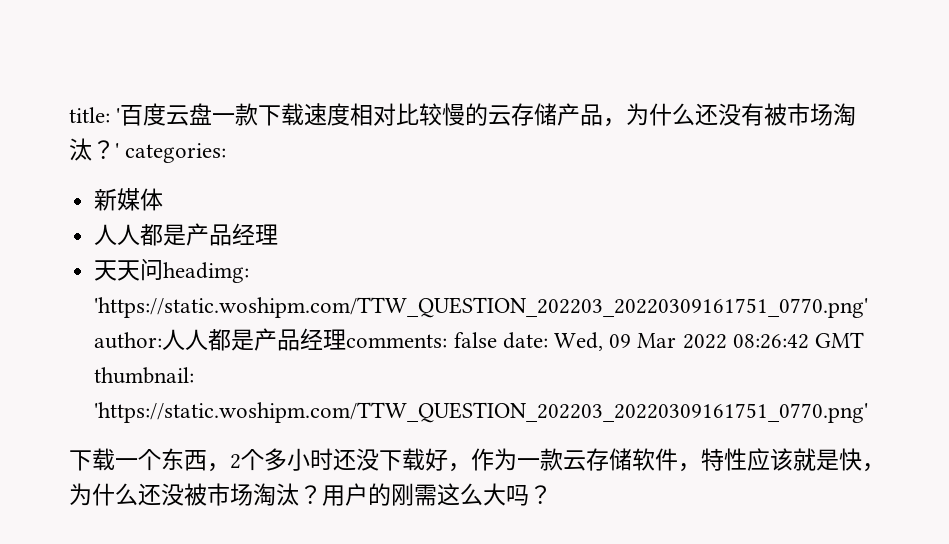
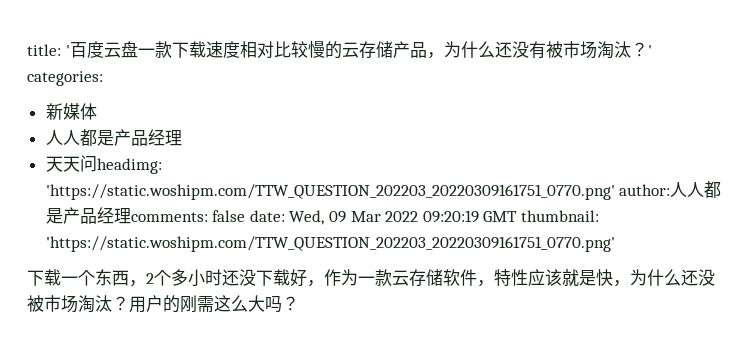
[732,334,809,349] 08:26:42 -> [422,210,479,223] 09:20:19

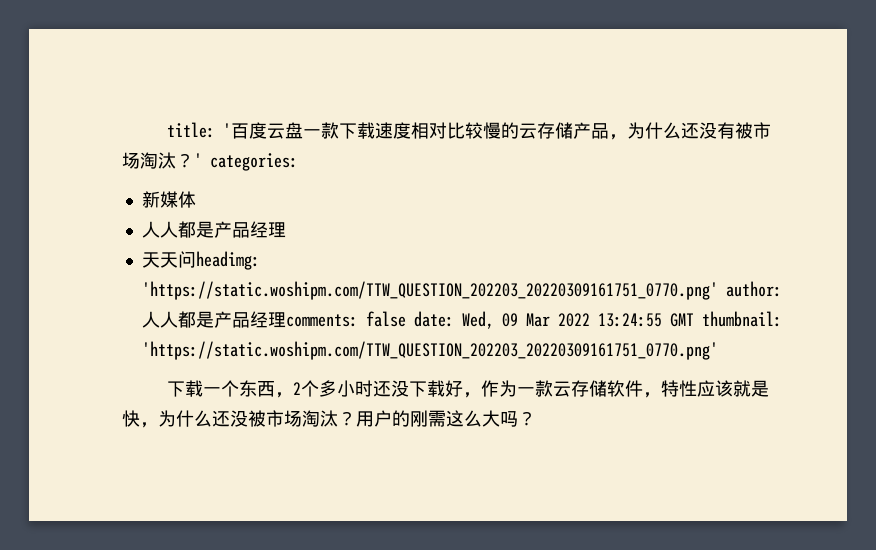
[422,210,479,223] 09:20:19 -> [597,313,662,327] 13:24:55

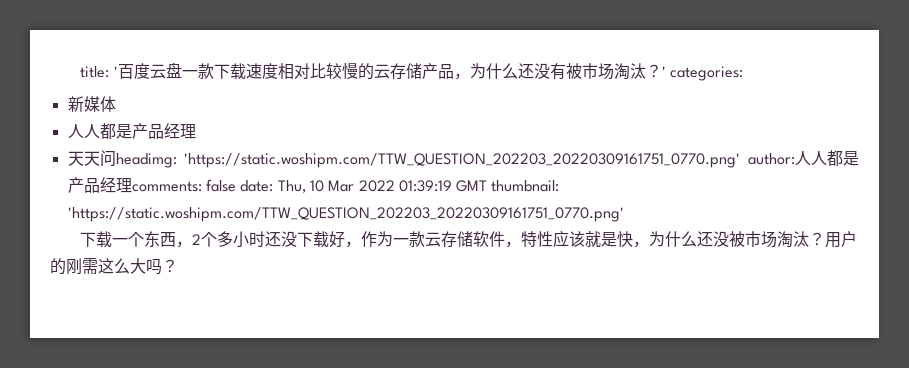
[461,311,518,329] Wed, 09 -> [277,180,324,193] Thu, 10
[597,313,662,327] 13:24:55 -> [398,180,452,192] 01:39:19

